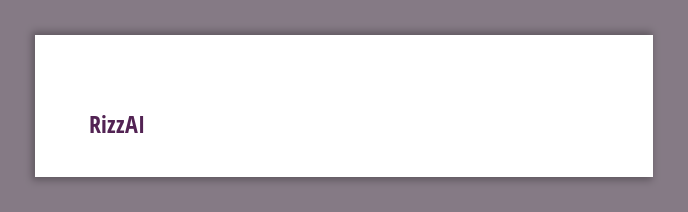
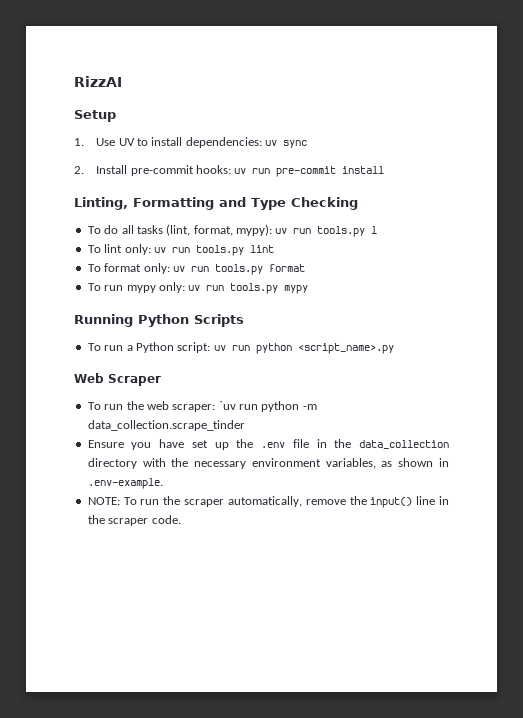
(145, 124) none -> [74,110,116,122] [74,137,308,148] [74,165,385,177] [74,197,358,210] [87,224,378,237] [87,244,274,256] [87,263,305,275] [87,282,309,294] [74,314,244,327] [87,342,394,354] [74,373,161,386] [87,401,317,412] [87,420,245,431] [87,439,449,450] [87,458,449,469] [87,478,163,489] [87,496,449,508] [87,515,181,526] // Setup // 1. Use UV to install dependencies: uv sync // 2. Install pre-commit hooks: uv run pre-commit install // Linting, Formatting and Type Checking // To do all tasks (lint, format, mypy): uv run tools.py l // To lint only: uv run tools.py lint // To format only: uv run tools.py format // To run mypy only: uv run tools.py mypy // Running Python Scripts // To run a Python script: uv run python <script_name>.py // Web Scraper // To run the web scraper: `uv run python -m data_collection.scrape_tinder // Ensure you have set up the .env file in the data_collection directory with the necessary environment variables, as shown in .env-example. // NOTE: To run the scraper automatically, remove the input() line in the scraper code.

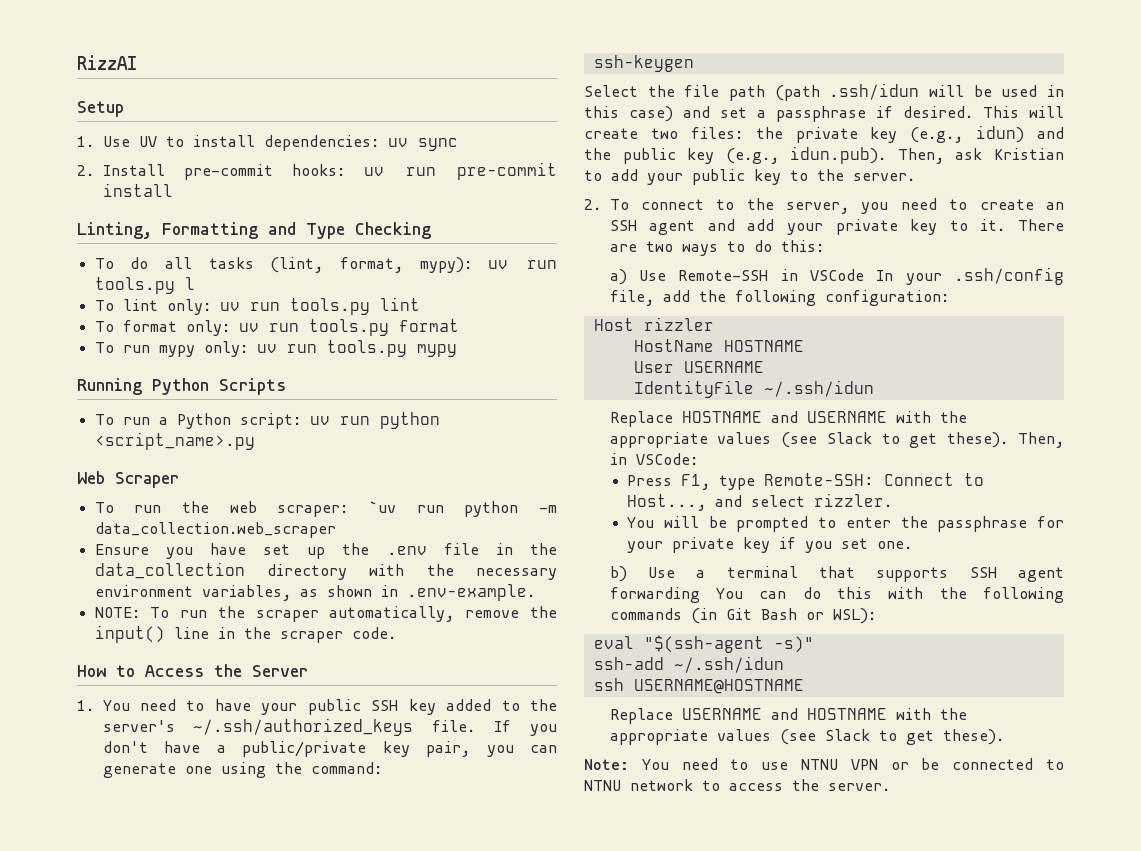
[87,420,245,431] data_collection.scrape_tinder -> [94,522,336,538] data_collection.web_scraper
(181, 519) none -> [77,664,308,677] [77,699,557,715] [102,718,557,736] [102,741,557,757] [102,762,382,778] [593,55,694,72] [584,83,1064,101] [584,106,1064,122] [584,125,1064,143] [584,146,1064,164] [584,169,915,185] [584,198,1064,214] [609,219,1064,235] [609,240,824,256] [609,267,1064,285] [609,290,949,306] [593,317,714,331] [633,339,804,352] [633,361,764,373] [633,380,874,398] [609,411,967,427] [609,432,1064,448] [609,453,698,465] [627,473,985,490] [627,493,893,511] [627,516,1064,532] [627,537,913,553] [609,566,1064,582] [609,587,1064,603] [609,608,876,624] [593,635,814,653] [593,656,784,673] [593,678,804,694] [609,708,967,724] [609,729,1004,745] [584,758,1064,770] [584,779,890,791] // How to Access the Server // 1. You need to have your public SSH key added to the server's ~/.ssh/authorized_keys file. If you don't have a public/private key pair, you can generate one using the command: // ssh-keygen // Select the file path (path .ssh/idun will be used in this case) and set a passphrase if desired. This will create two files: the private key (e.g., idun) and the public key (e.g., idun.pub). Then, ask Kristian to add your public key to the server. // 2. To connect to the server, you need to create an SSH agent and add your private key to it. There are two ways to do this: // a) Use Remote-SSH in VSCode In your .ssh/config file, add the following configuration: // Host rizzler // HostName HOSTNAME // User USERNAME // IdentityFile ~/.ssh/idun // Replace HOSTNAME and USERNAME with the appropriate values (see Slack to get these). Then, in VSCode: // Press F1, type Remote-SSH: Connect to Host..., and select rizzler. // You will be prompted to enter the passphrase for your private key if you set one. // b) Use a terminal that supports SSH agent forwarding You can do this with the following commands (in Git Bash or WSL): // eval "$(ssh-agent -s)" // ssh-add ~/.ssh/idun // ssh USERNAME@HOSTNAME // Replace USERNAME and HOSTNAME with the appropriate values (see Slack to get these). // Note: You need to use NTNU VPN or be connected to NTNU network to access the server.

